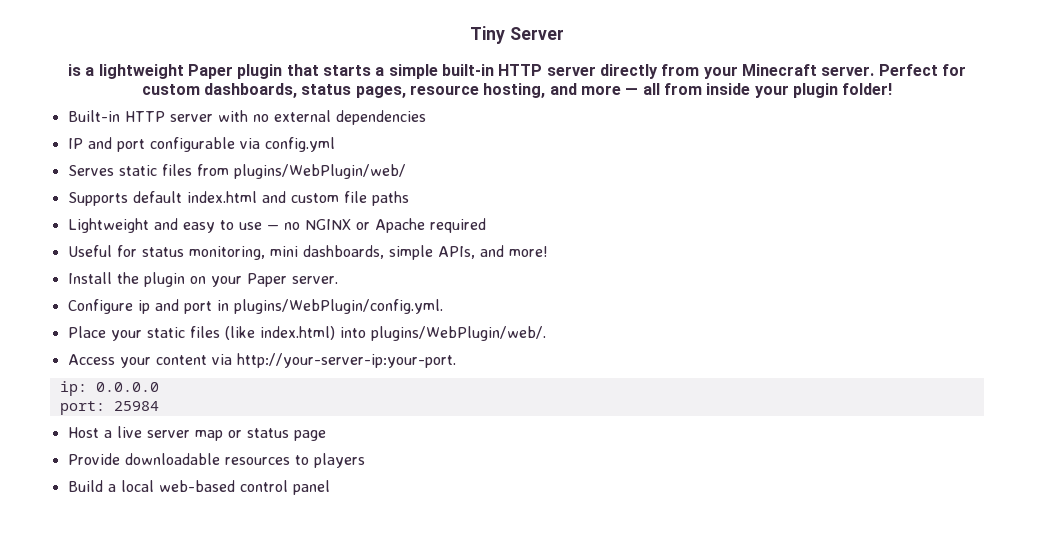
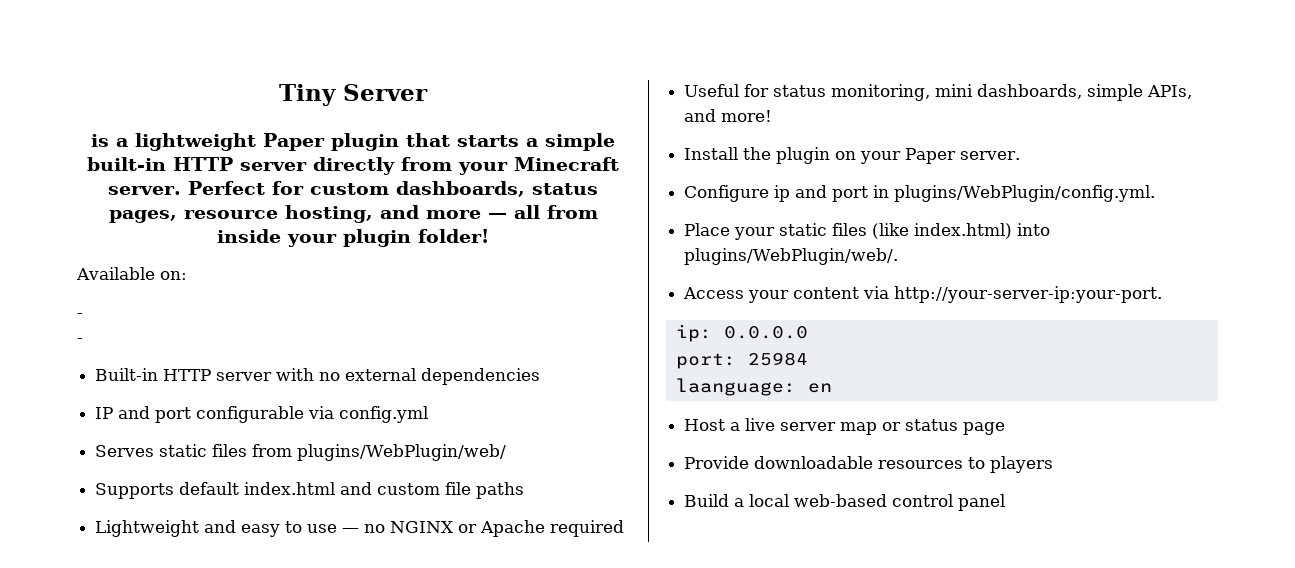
(893, 89) none -> [76,267,187,280] [77,313,83,318] [77,338,83,343] // Available on: // - // -
(159, 406) none -> [675,378,832,396] // laanguage: en

